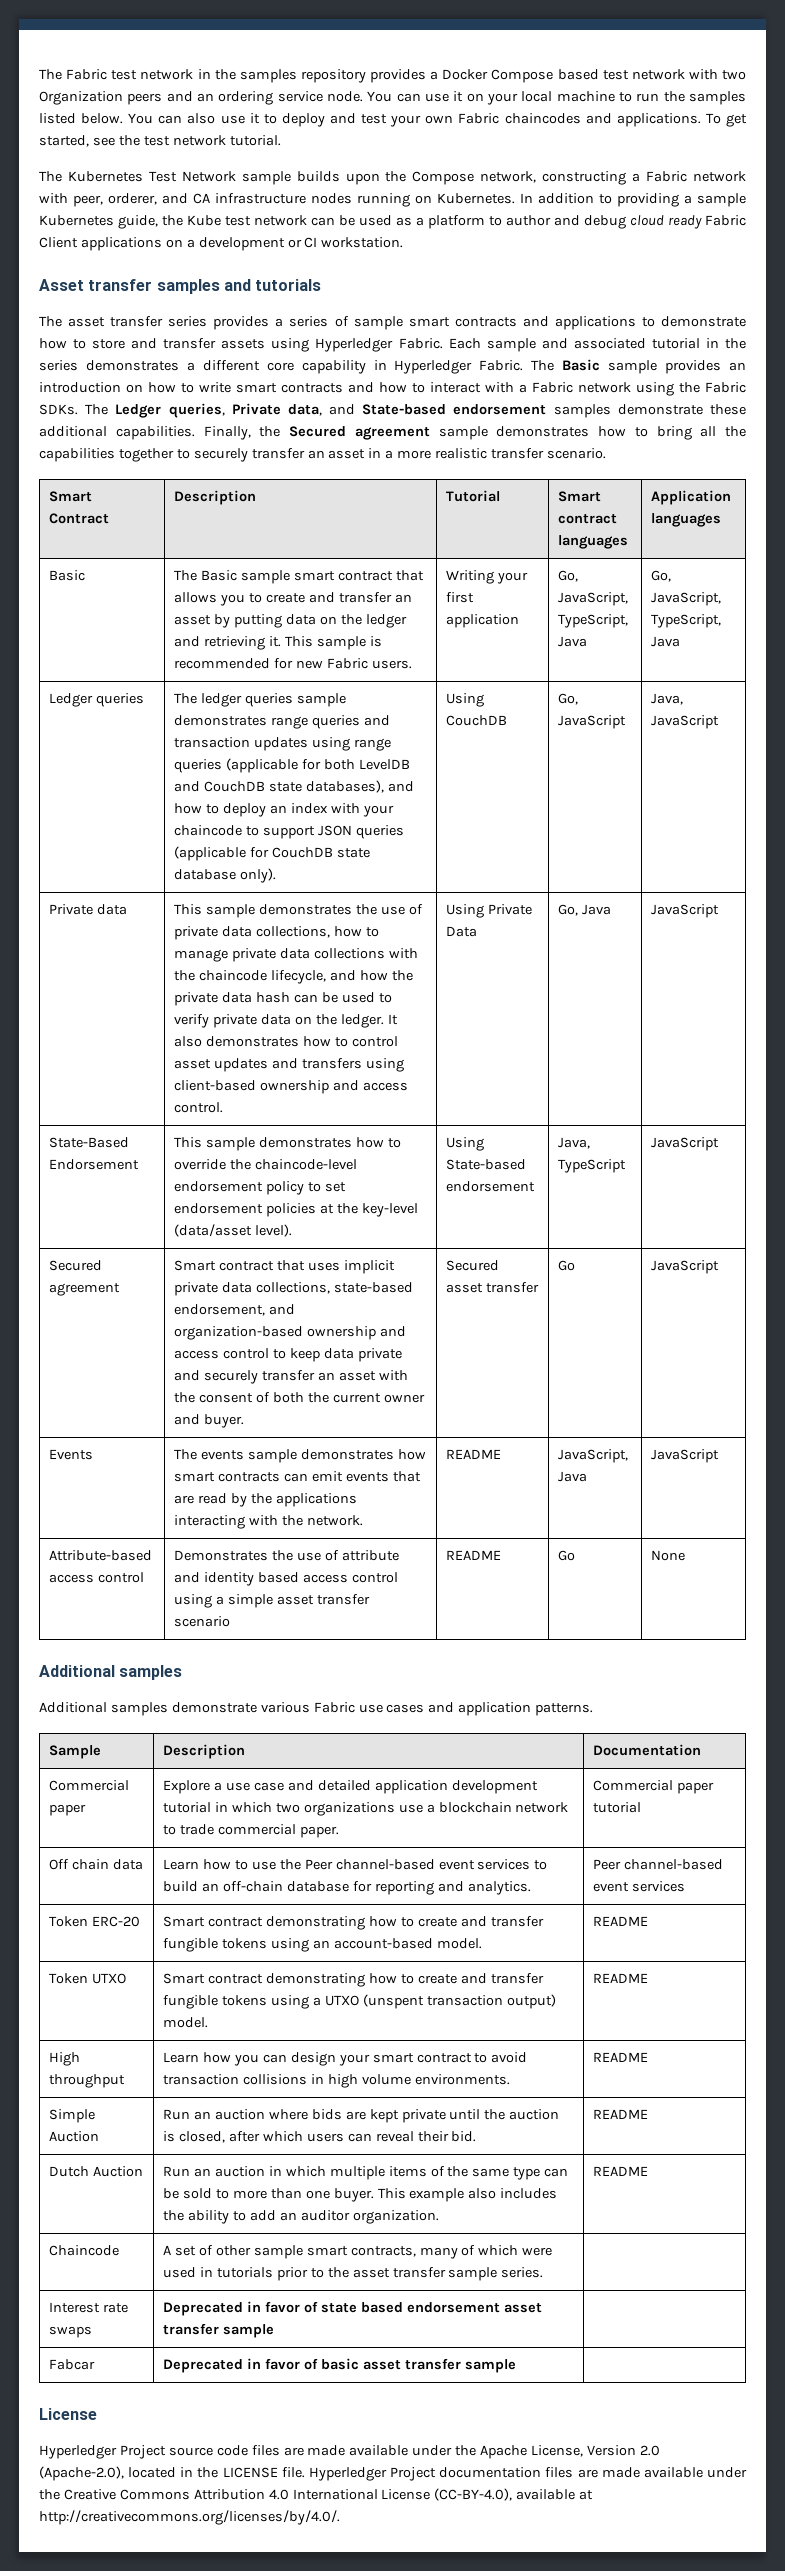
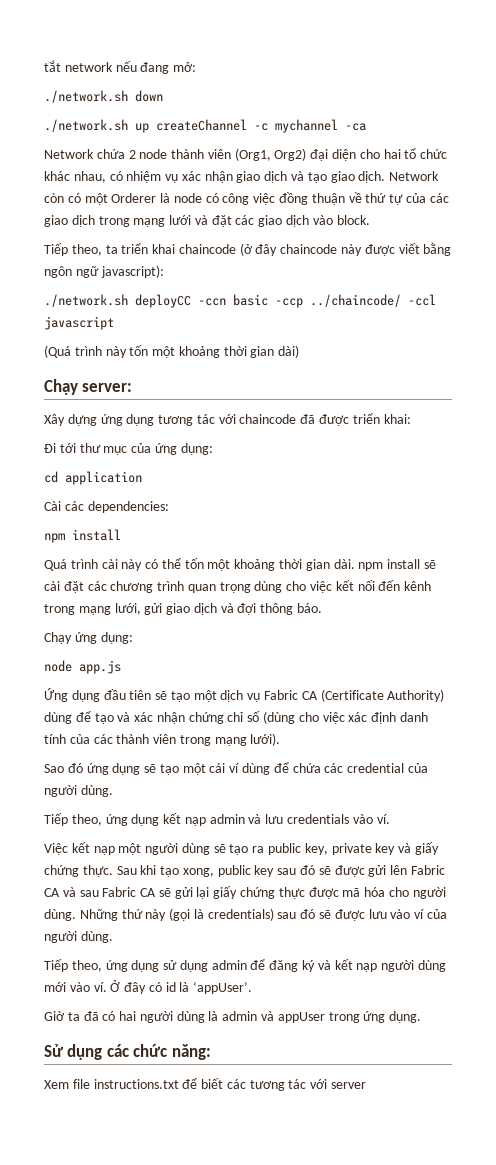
[39,69,746,83] [39,91,747,105] [39,113,747,127] [39,135,281,147] [39,171,746,185] [39,193,746,207] [39,215,746,229] [39,237,404,251] [39,279,322,294] [39,316,746,330] [39,338,747,352] [39,359,746,374] [39,382,746,396] [39,403,746,418] [39,426,746,440] [39,448,606,462] [49,491,93,502] [49,513,110,524] [174,490,257,505] [446,490,501,502] [558,491,602,502] [558,514,618,524] [558,535,629,549] [651,490,732,505] [651,513,722,527] [49,570,86,581] [174,570,424,584] [174,592,412,606] [174,614,407,628] [174,636,382,650] [174,658,412,669] [446,570,529,584] [446,592,475,603] [446,614,520,628] [558,570,579,582] [558,592,629,606] [558,614,629,628] [558,636,588,647] [651,570,672,582] [651,592,722,606] [651,614,722,628] [651,636,681,647] [49,693,145,707] [174,693,346,707] [174,715,390,729] [174,737,391,751] [174,758,410,773] [174,780,414,793] [174,803,394,817] [174,825,404,839] [174,846,370,861] [174,868,277,883] [446,693,485,707] [446,715,508,726] [558,693,579,705] [558,715,627,729] [651,693,684,705] [651,715,720,729] [49,904,128,915] [174,904,423,918] [174,926,379,940] [174,948,418,962] [174,970,413,984] [174,992,392,1006] [174,1014,398,1028] [174,1036,398,1047] [174,1058,404,1072] [174,1080,408,1094] [174,1102,224,1113] [446,904,533,918] [446,926,478,937] [558,904,612,916] [651,904,720,918] [49,1137,130,1148] [49,1159,140,1170] [174,1137,401,1151] [174,1159,358,1170] [174,1181,346,1195] [174,1203,418,1217] [174,1224,293,1237] [446,1137,485,1151] [446,1159,527,1170] [446,1181,536,1192] [558,1137,591,1149] [558,1159,627,1173] [651,1137,720,1151] [49,1260,103,1271] [49,1283,121,1296] [174,1260,395,1274] [174,1282,413,1296] [174,1304,296,1316] [174,1326,407,1340] [174,1348,402,1362] [174,1370,408,1384] [174,1392,425,1403] [174,1414,245,1428] [446,1260,500,1271] [446,1282,540,1293] [558,1260,576,1271] [651,1260,720,1274] [49,1449,94,1460] [174,1449,426,1463] [174,1471,421,1482] [174,1493,357,1507] [174,1515,363,1529] [446,1449,502,1459] [558,1449,629,1463] [558,1471,588,1482] [651,1449,720,1463] [49,1550,153,1561] [49,1572,145,1583] [174,1550,399,1561] [174,1572,398,1586] [174,1594,370,1608] [174,1616,231,1627] [446,1550,502,1560] [558,1550,576,1561] [651,1550,686,1561] [39,1665,183,1680] [39,1702,594,1716] [49,1745,102,1759] [163,1744,246,1759] [593,1744,702,1756] [49,1780,130,1791] [49,1804,87,1816] [163,1780,538,1794] [163,1802,569,1816] [163,1824,339,1838] [593,1780,715,1794] [593,1802,642,1813] [49,1859,144,1870] [163,1859,548,1870] [163,1881,531,1895] [593,1859,724,1870] [593,1881,686,1892] [49,1916,141,1927] [163,1916,544,1930] [163,1938,482,1952] [593,1916,649,1926] [49,1973,127,1984] [163,1973,544,1987] [163,1994,556,2009] [163,2017,209,2028] [593,1973,649,1983] [49,2052,81,2066] [49,2074,126,2088] [163,2052,528,2066] [163,2074,510,2088] [593,2052,649,2062] [49,2109,96,2123] [49,2131,100,2142] [163,2109,560,2123] [163,2131,477,2143] [593,2109,649,2119] [49,2166,144,2177] [163,2166,569,2180] [163,2188,558,2202] [163,2210,439,2224] [593,2166,649,2176] [49,2245,120,2256] [163,2245,553,2259] [163,2267,544,2281] [49,2302,129,2313] [49,2326,93,2338] [163,2301,542,2316] [163,2323,275,2338] [49,2359,96,2370] [163,2358,516,2373] [39,2408,97,2420] [39,2445,660,2459] [39,2466,748,2481] [39,2488,594,2501] [39,2510,340,2525] The Fabric test network in the samples repository provides a Docker Compose based test network with two Organization peers and an ordering service node. You can use it on your local machine to run the samples listed below. You can also use it to deploy and test your own Fabric chaincodes and applications. To get started, see the test network tutorial. // The Kubernetes Test Network sample builds upon the Compose network, constructing a Fabric network with peer, orderer, and CA infrastructure nodes running on Kubernetes. In addition to providing a sample Kubernetes guide, the Kube test network can be used as a platform to author and debug cloud ready Fabric Client applications on a development or CI workstation. // Asset transfer samples and tutorials // The asset transfer series provides a series of sample smart contracts and applications to demonstrate how to store and transfer assets using Hyperledger Fabric. Each sample and associated tutorial in the series demonstrates a different core capability in Hyperledger Fabric. The Basic sample provides an introduction on how to write smart contracts and how to interact with a Fabric network using the Fabric SDKs. The Ledger queries, Private data, and State-based endorsement samples demonstrate these additional capabilities. Finally, the Secured agreement sample demonstrates how to bring all the capabilities together to securely transfer an asset in a more realistic transfer scenario. // Smart Contract | Description | Tutorial | Smart contract languages | Application languages // Basic | The Basic sample smart contract that allows you to create and transfer an asset by putting data on the ledger and retrieving it. This sample is recommended for new Fabric users. | Writing your first application | Go, JavaScript, TypeScript, Java | Go, JavaScript, TypeScript, Java // Ledger queries | The ledger queries sample demonstrates range queries and transaction updates using range queries (applicable for both LevelDB and CouchDB state databases), and how to deploy an index with your chaincode to support JSON queries (applicable for CouchDB state database only). | Using CouchDB | Go, JavaScript | Java, JavaScript // Private data | This sample demonstrates the use of private data collections, how to manage private data collections with the chaincode lifecycle, and how the private data hash can be used to verify private data on the ledger. It also demonstrates how to control asset updates and transfers using client-based ownership and access control. | Using Private Data | Go, Java | JavaScript // State-Based Endorsement | This sample demonstrates how to override the chaincode-level endorsement policy to set endorsement policies at the key-level (data/asset level). | Using State-based endorsement | Java, TypeScript | JavaScript // Secured agreement | Smart contract that uses implicit private data collections, state-based endorsement, and organization-based ownership and access control to keep data private and securely transfer an asset with the consent of both the current owner and buyer. | Secured asset transfer | Go | JavaScript // Events | The events sample demonstrates how smart contracts can emit events that are read by the applications interacting with the network. | README | JavaScript, Java | JavaScript // Attribute-based access control | Demonstrates the use of attribute and identity based access control using a simple asset transfer scenario | README | Go | None // Additional samples // Additional samples demonstrate various Fabric use cases and application patterns. // Sample | Description | Documentation // Commercial paper | Explore a use case and detailed application development tutorial in which two organizations use a blockchain network to trade commercial paper. | Commercial paper tutorial // Off chain data | Learn how to use the Peer channel-based event services to build an off-chain database for reporting and analytics. | Peer channel-based event services // Token ERC-20 | Smart contract demonstrating how to create and transfer fungible tokens using an account-based model. | README // Token UTXO | Smart contract demonstrating how to create and transfer fungible tokens using a UTXO (unspent transaction output) model. | README // High throughput | Learn how you can design your smart contract to avoid transaction collisions in high volume environments. | README // Simple Auction | Run an auction where bids are kept private until the auction is closed, after which users can reveal their bid. | README // Dutch Auction | Run an auction in which multiple items of the same type can be sold to more than one buyer. This example also includes the ability to add an auditor organization. | README // Chaincode | A set of other sample smart contracts, many of which were used in tutorials prior to the asset transfer sample series. | // Interest rate swaps | Deprecated in favor of state based endorsement asset transfer sample | // Fabcar | Deprecated in favor of basic asset transfer sample | // License // Hyperledger Project source code files are made available under the Apache License, Version 2.0 (Apache-2.0), located in the LICENSE file. Hyperledger Project documentation files are made available under the Creative Commons Attribution 4.0 International License (CC-BY-4.0), available at http://creativecommons.org/licenses/by/4.0/. -> [44,60,197,74] [44,90,163,103] [44,119,366,133] [44,148,448,161] [44,171,440,183] [44,192,449,205] [44,215,370,227] [44,242,452,256] [44,265,164,278] [44,294,436,308] [44,316,114,330] [44,345,300,358] [44,379,133,395] [44,413,411,426] [44,443,213,455] [44,471,142,485] [44,501,169,513] [44,529,121,543] [44,558,436,571] [44,580,432,593] [44,603,323,615] [44,632,133,644] [44,660,121,674] [44,688,445,702] [44,711,428,724] [44,733,281,746] [44,762,428,775] [44,785,113,797] [44,813,390,826] [44,842,439,855] [44,865,445,877] [44,886,446,899] [44,908,447,921] [44,931,113,943] [44,959,446,972] [44,980,253,994] [44,1011,422,1023] [44,1044,211,1060] [44,1078,367,1091] tắt network nếu đang mở: // ./network.sh down // ./network.sh up createChannel -c mychannel -ca // Network chứa 2 node thành viên (Org1, Org2) đại diện cho hai tổ chức khác nhau, có nhiệm vụ xác nhận giao dịch và tạo giao dịch. Network còn có một Orderer là node có công việc đồng thuận về thứ tự của các giao dịch trong mạng lưới và đặt các giao dịch vào block. // Tiếp theo, ta triển khai chaincode (ở đây chaincode này được viết bằng ngôn ngữ javascript): // ./network.sh deployCC -ccn basic -ccp ../chaincode/ -ccl javascript // (Quá trình này tốn một khoảng thời gian dài) // Chạy server: // Xây dựng ứng dụng tương tác với chaincode đã được triển khai: // Đi tới thư mục của ứng dụng: // cd application // Cài các dependencies: // npm install // Quá trình cài này có thể tốn một khoảng thời gian dài. npm install sẽ cài đặt các chương trình quan trọng dùng cho việc kết nối đến kênh trong mạng lưới, gửi giao dịch và đợi thông báo. // Chạy ứng dụng: // node app.js // Ứng dụng đầu tiên sẽ tạo một dịch vụ Fabric CA (Certificate Authority) dùng để tạo và xác nhận chứng chỉ số (dùng cho việc xác định danh tính của các thành viên trong mạng lưới). // Sao đó ứng dụng sẽ tạo một cái ví dùng để chứa các credential của người dùng. // Tiếp theo, ứng dụng kết nạp admin và lưu credentials vào ví. // Việc kết nạp một người dùng sẽ tạo ra public key, private key và giấy chứng thực. Sau khi tạo xong, public key sau đó sẽ được gửi lên Fabric CA và sau Fabric CA sẽ gửi lại giấy chứng thực được mã hóa cho người dùng. Những thứ này (gọi là credentials) sau đó sẽ được lưu vào ví của người dùng. // Tiếp theo, ứng dụng sử dụng admin để đăng ký và kết nạp người dùng mới vào ví. Ở đây có id là ‘appUser’. // Giờ ta đã có hai người dùng là admin và appUser trong ứng dụng. // Sử dụng các chức năng: // Xem file instructions.txt để biết các tương tác với server

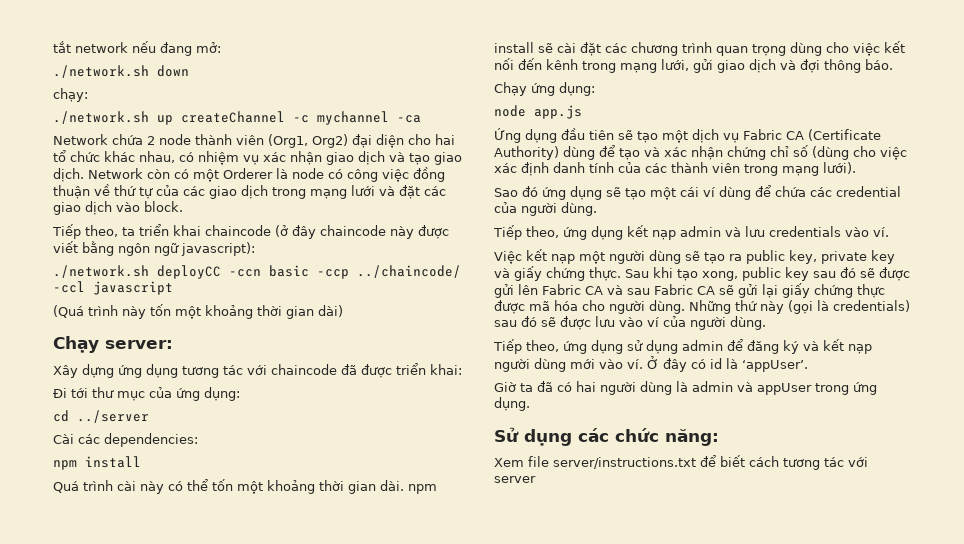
(163, 96) none -> [53,88,88,102] // chạy:
[65,471,142,485] application -> [77,410,149,423] ../server
[93,1079,179,1089] instructions.txt -> [553,457,696,469] server/instructions.txt
[226,1079,246,1089] các -> [749,456,779,467] cách

